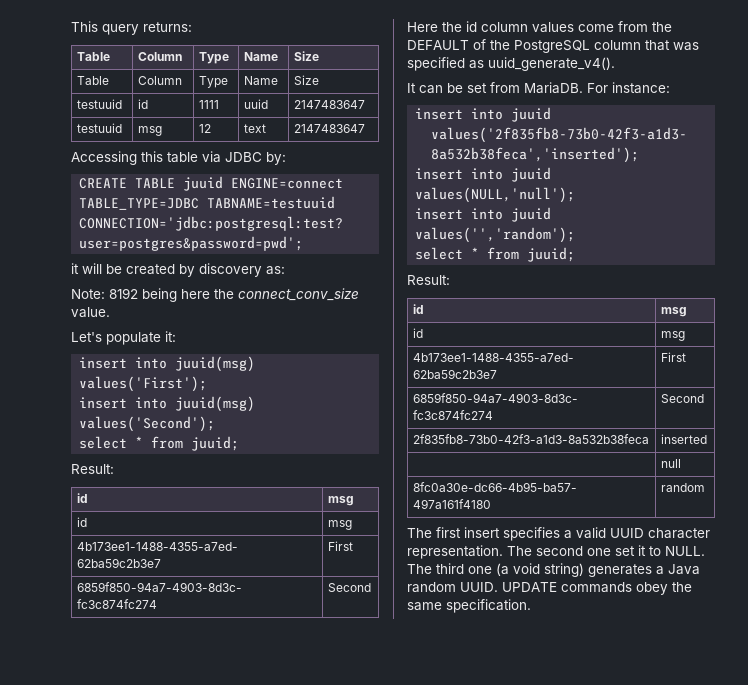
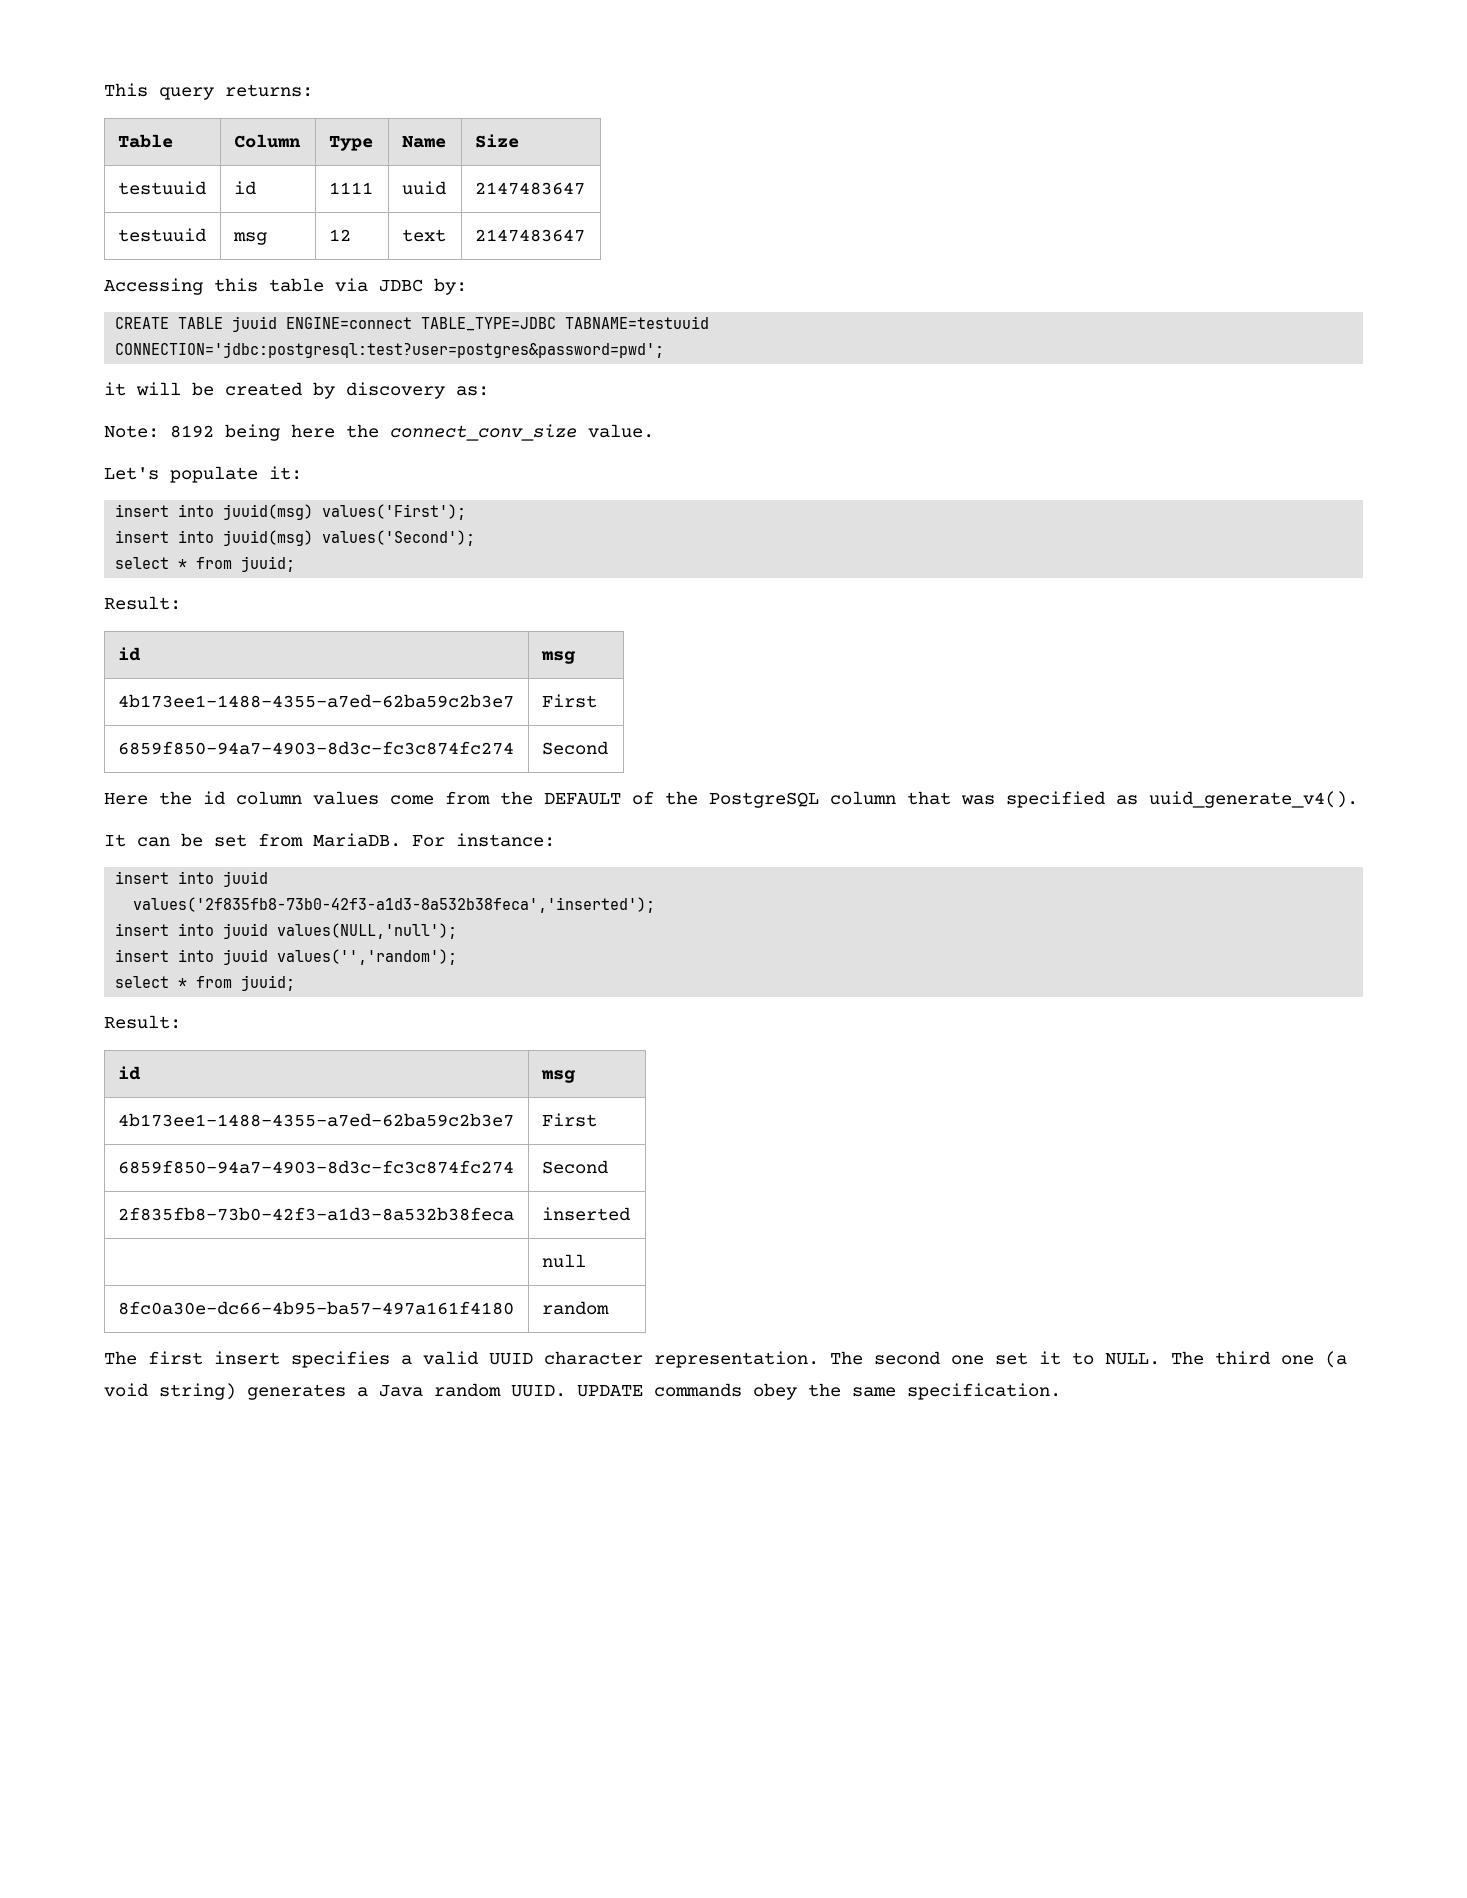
[76,76,109,85] [137,76,182,85] [198,76,228,88] [243,76,278,85] [293,75,319,85] // Table | Column | Type | Name | Size -> (519, 141) none
[76,517,87,527] [327,520,352,530] // id | msg -> (576, 657) none
[412,328,423,338] [660,331,685,341] // id | msg -> (576, 1076) none

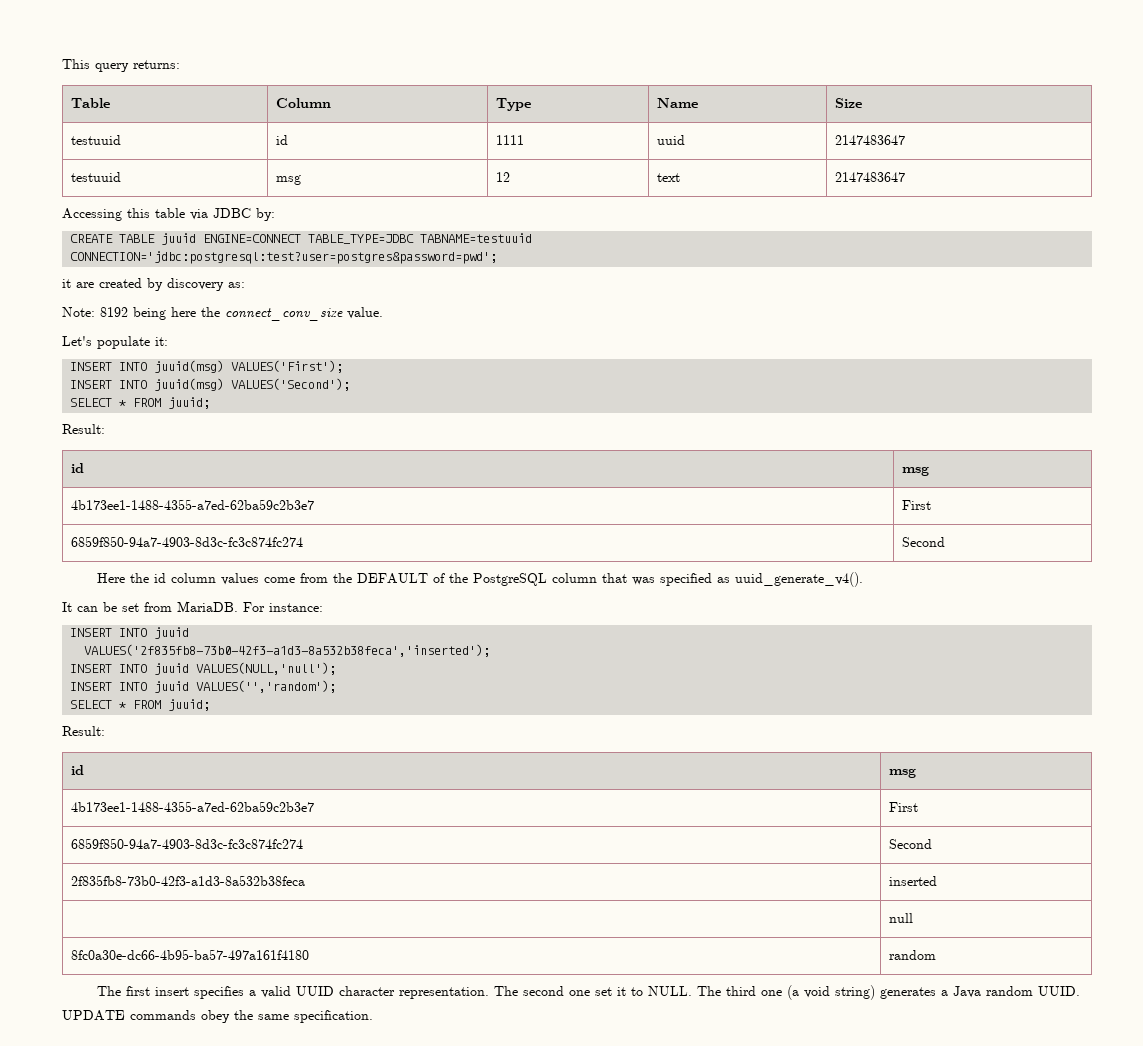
[286,317,413,329] ENGINE=connect -> [203,234,302,243] ENGINE=CONNECT
[136,382,214,396] will be -> [76,282,94,288] are
[115,504,467,520] [115,530,476,546] [115,557,233,569] insert into juuid(msg) values('First'); // insert into juuid(msg) values('Second'); // select * from -> [70,360,344,373] [70,378,351,391] [70,398,162,407] INSERT INTO juuid(msg) VALUES('First'); // INSERT INTO juuid(msg) VALUES('Second'); // SELECT * FROM
[115,871,215,884] insert into -> [70,628,148,637] INSERT INTO
[133,897,656,913] [115,923,458,939] [115,949,458,965] [115,976,233,988] values('2f835fb8-73b0-42f3-a1d3-8a532b38feca','inserted'); // insert into juuid values(NULL,'null'); // insert into juuid values('','random'); // select * from -> [84,644,491,657] [70,662,337,675] [70,680,337,693] [70,700,162,709] VALUES('2f835fb8-73b0-42f3-a1d3-8a532b38feca','inserted'); // INSERT INTO juuid VALUES(NULL,'null'); // INSERT INTO juuid VALUES('','random'); // SELECT * FROM

